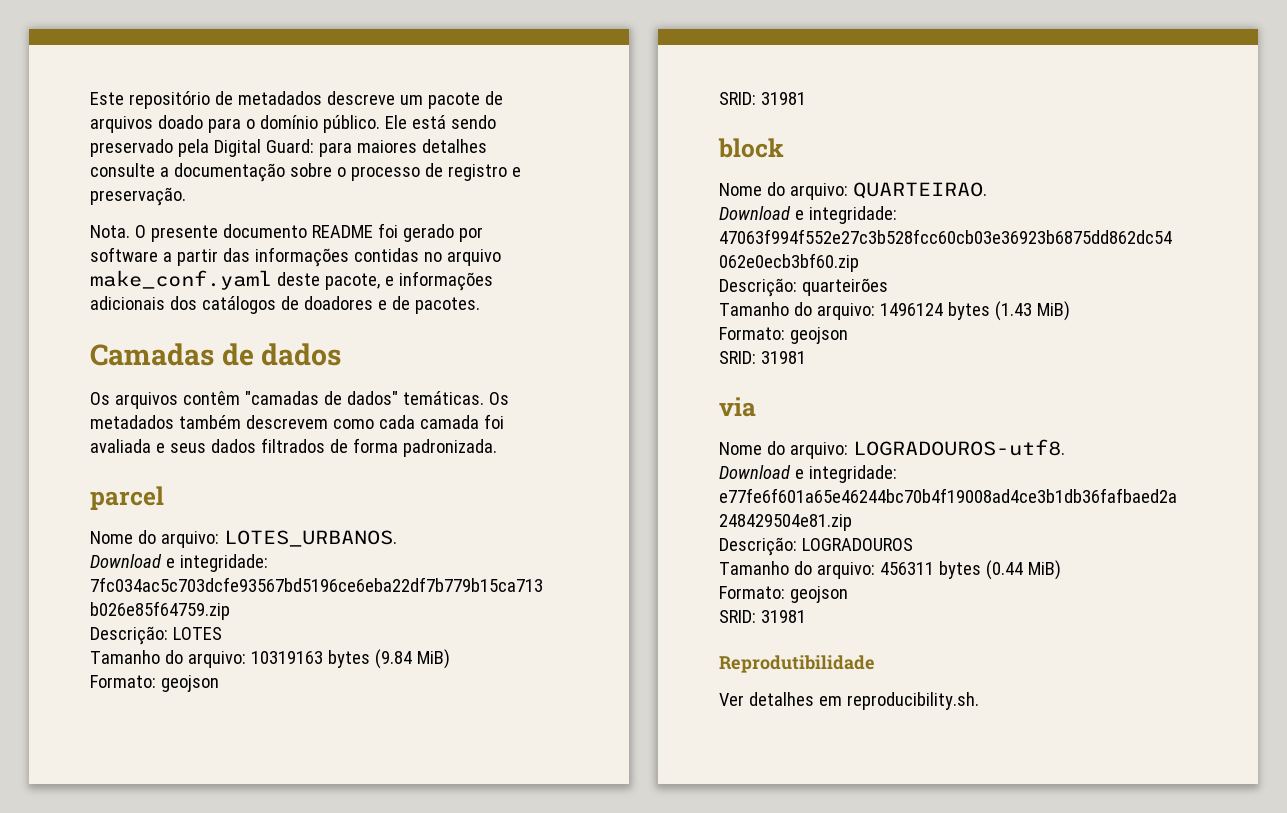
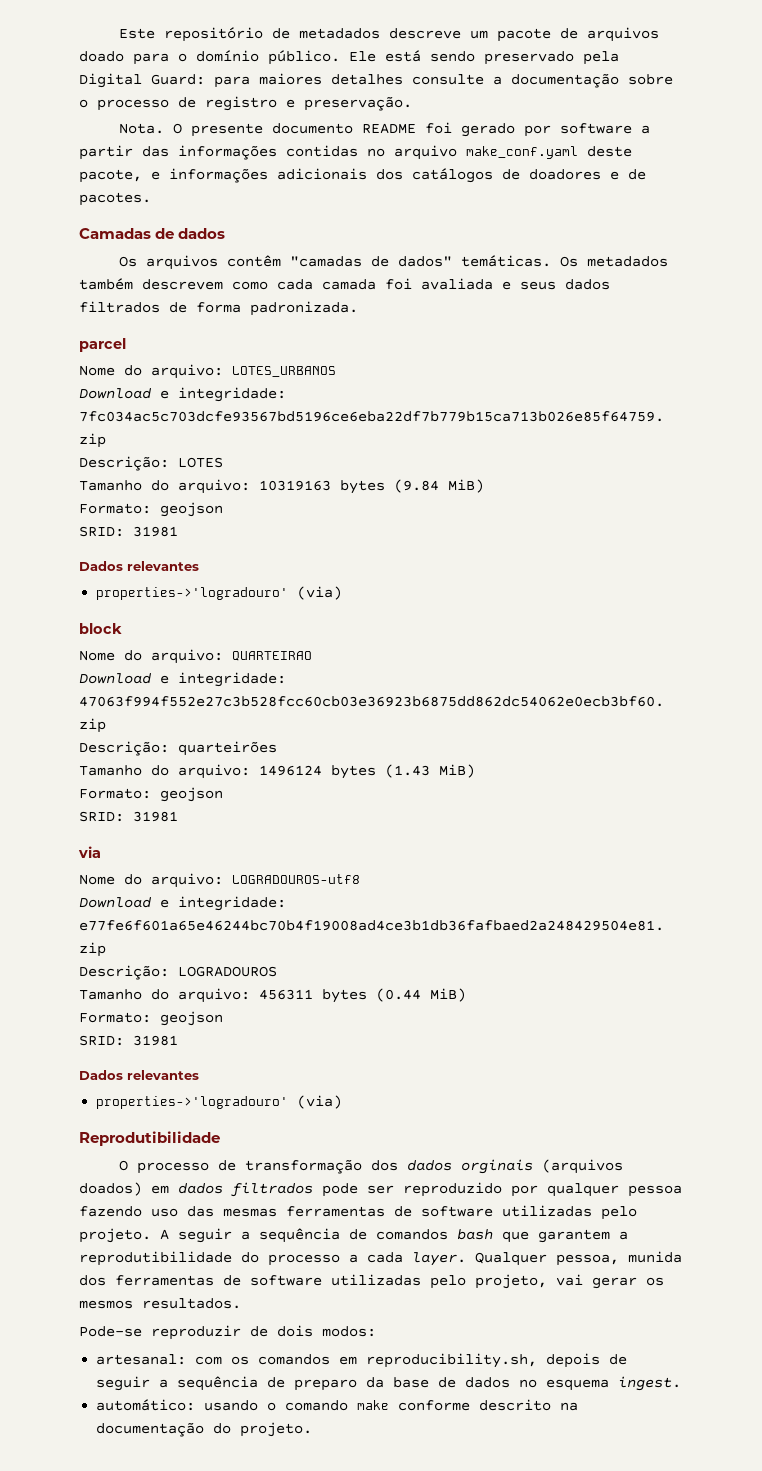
[223,530,397,547] LOTES_URBANOS. -> [232,366,336,377] LOTES_URBANOS
(806, 98) none -> [79,561,199,571] [96,586,343,600] // Dados relevantes // properties->'logradouro' (via)
[852,182,987,199] QUARTEIRAO. -> [232,651,312,661] QUARTEIRAO
[852,439,1065,456] LOGRADOUROS-utf8. -> [232,874,360,884] LOGRADOUROS-utf8
[719,655,875,673] [719,692,979,710] Reprodutibilidade // Ver detalhes em reproducibility.sh. -> [79,1070,199,1080] [96,1095,343,1109] [79,1131,220,1146] [118,1159,623,1174] [79,1182,682,1197] [79,1205,637,1220] [79,1228,628,1243] [79,1251,682,1266] [79,1274,664,1289] [79,1298,241,1309] [79,1325,376,1340] [96,1353,628,1368] [96,1376,682,1391] [96,1399,579,1411] [96,1422,313,1437] Dados relevantes // properties->'logradouro' (via) // Reprodutibilidade // O processo de transformação dos dados orginais (arquivos doados) em dados filtrados pode ser reproduzido por qualquer pessoa fazendo uso das mesmas ferramentas de software utilizadas pelo projeto. A seguir a sequência de comandos bash que garantem a reprodutibilidade do processo a cada layer. Qualquer pessoa, munida dos ferramentas de software utilizadas pelo projeto, vai gerar os mesmos resultados. // Pode-se reproduzir de dois modos: // artesanal: com os comandos em reproducibility.sh, depois de seguir a sequência de preparo da base de dados no esquema ingest. // automático: usando o comando make conforme descrito na documentação do projeto.

